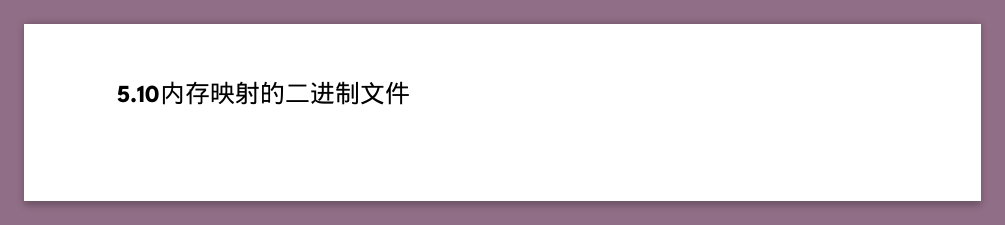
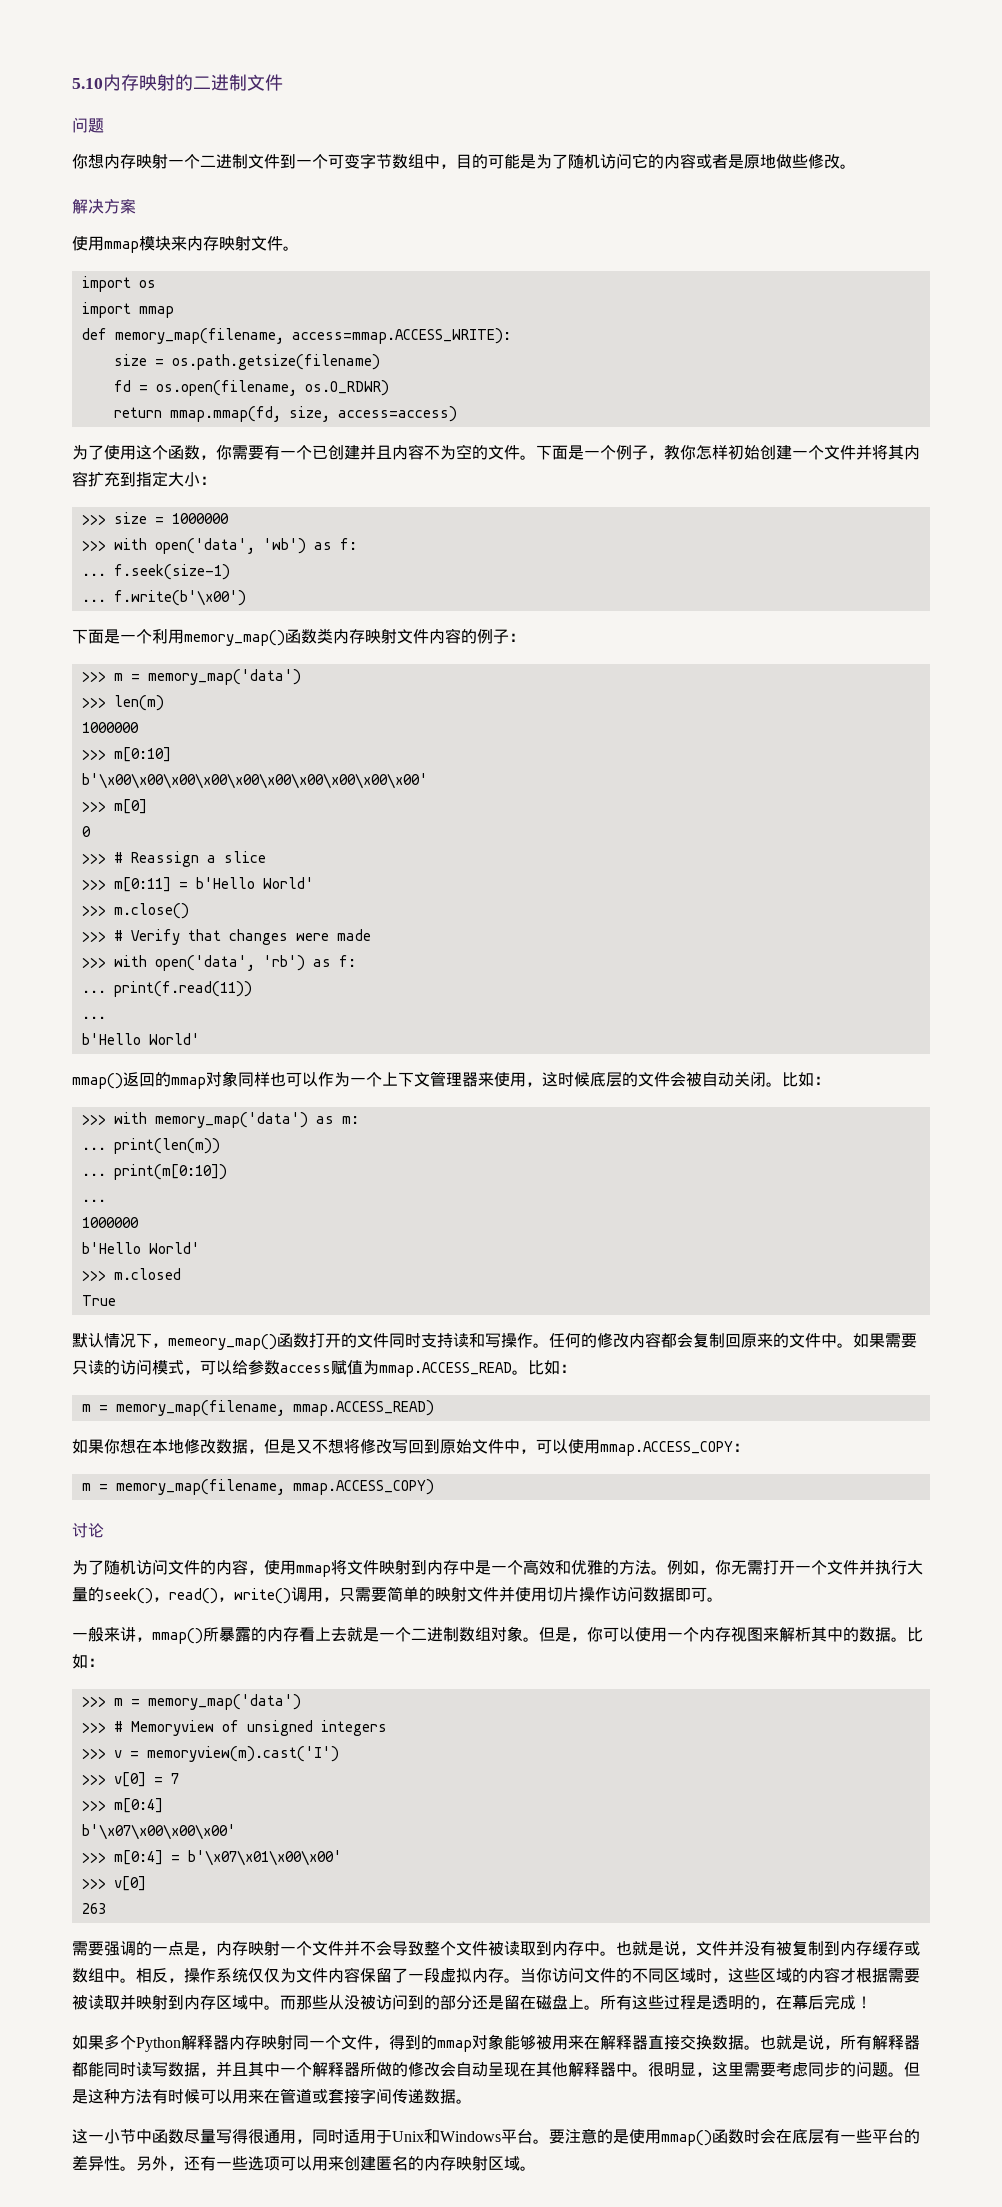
(410, 93) none -> [72,117,104,133] [72,153,856,169] [72,199,136,214] [72,236,299,253] [81,276,156,292] [81,302,174,318] [81,328,511,344] [113,354,380,370] [113,380,389,396] [113,406,457,422] [72,444,920,460] [72,471,216,487] [81,512,229,525] [81,538,357,554] [81,564,230,580] [81,590,246,606] [72,628,525,646] [81,669,301,685] [81,695,164,711] [81,722,139,733] [81,747,171,762] [81,773,428,789] [81,799,147,814] [81,826,91,837] [81,851,266,867] [81,877,314,892] [81,903,189,919] [81,929,371,945] [81,955,356,971] [81,981,252,997] [81,1016,106,1019] [81,1033,200,1045] [72,1071,830,1089] [81,1112,359,1128] [81,1138,220,1154] [81,1164,227,1180] [81,1199,106,1202] [81,1217,139,1228] [81,1242,200,1254] [81,1268,181,1281] [81,1295,116,1306] [72,1332,917,1350] [72,1359,576,1377] [81,1400,434,1416] [72,1438,749,1456] [81,1479,434,1495] [72,1523,104,1538] [72,1559,923,1577] [72,1586,723,1604] [72,1626,923,1644] [72,1654,104,1669] [81,1694,301,1710] [81,1720,387,1736] [81,1746,339,1762] [81,1772,179,1787] [81,1798,163,1813] [81,1824,236,1840] [81,1850,342,1866] [81,1876,146,1891] [81,1903,106,1914] [72,1940,920,1956] [72,1967,920,1983] [72,1994,872,2010] [72,2034,920,2052] [72,2061,920,2077] [72,2088,472,2104] [72,2128,920,2146] [72,2155,536,2171] // 问题 // 你想内存映射一个二进制文件到一个可变字节数组中，目的可能是为了随机访问它的内容或者是原地做些修改。 // 解决方案 // 使用mmap模块来内存映射文件。 // import os // import mmap // def memory_map(filename, access=mmap.ACCESS_WRITE): // size = os.path.getsize(filename) // fd = os.open(filename, os.O_RDWR) // return mmap.mmap(fd, size, access=access) // 为了使用这个函数，你需要有一个已创建并且内容不为空的文件。下面是一个例子，教你怎样初始创建一个文件并将其内容扩充到指定大小： // >>> size = 1000000 // >>> with open('data', 'wb') as f: // ... f.seek(size-1) // ... f.write(b'\x00') // 下面是一个利用memory_map()函数类内存映射文件内容的例子： // >>> m = memory_map('data') // >>> len(m) // 1000000 // >>> m[0:10] // b'\x00\x00\x00\x00\x00\x00\x00\x00\x00\x00' // >>> m[0] // 0 // >>> # Reassign a slice // >>> m[0:11] = b'Hello World' // >>> m.close() // >>> # Verify that changes were made // >>> with open('data', 'rb') as f: // ... print(f.read(11)) // ... // b'Hello World' // mmap()返回的mmap对象同样也可以作为一个上下文管理器来使用，这时候底层的文件会被自动关闭。比如： // >>> with memory_map('data') as m: // ... print(len(m)) // ... print(m[0:10]) // ... // 1000000 // b'Hello World' // >>> m.closed // True // 默认情况下，memeory_map()函数打开的文件同时支持读和写操作。任何的修改内容都会复制回原来的文件中。如果需要只读的访问模式，可以给参数access赋值为mmap.ACCESS_READ。比如： // m = memory_map(filename, mmap.ACCESS_READ) // 如果你想在本地修改数据，但是又不想将修改写回到原始文件中，可以使用mmap.ACCESS_COPY： // m = memory_map(filename, mmap.ACCESS_COPY) // 讨论 // 为了随机访问文件的内容，使用mmap将文件映射到内存中是一个高效和优雅的方法。例如，你无需打开一个文件并执行大量的seek()，read()，write()调用，只需要简单的映射文件并使用切片操作访问数据即可。 // 一般来讲，mmap()所暴露的内存看上去就是一个二进制数组对象。但是，你可以使用一个内存视图来解析其中的数据。比如： // >>> m = memory_map('data') // >>> # Memoryview of unsigned integers // >>> v = memoryview(m).cast('I') // >>> v[0] = 7 // >>> m[0:4] // b'\x07\x00\x00\x00' // >>> m[0:4] = b'\x07\x01\x00\x00' // >>> v[0] // 263 // 需要强调的一点是，内存映射一个文件并不会导致整个文件被读取到内存中。也就是说，文件并没有被复制到内存缓存或数组中。相反，操作系统仅仅为文件内容保留了一段虚拟内存。当你访问文件的不同区域时，这些区域的内容才根据需要被读取并映射到内存区域中。而那些从没被访问到的部分还是留在磁盘上。所有这些过程是透明的，在幕后完成！ // 如果多个Python解释器内存映射同一个文件，得到的mmap对象能够被用来在解释器直接交换数据。也就是说，所有解释器都能同时读写数据，并且其中一个解释器所做的修改会自动呈现在其他解释器中。很明显，这里需要考虑同步的问题。但是这种方法有时候可以用来在管道或套接字间传递数据。 // 这一小节中函数尽量写得很通用，同时适用于Unix和Windows平台。要注意的是使用mmap()函数时会在底层有一些平台的差异性。另外，还有一些选项可以用来创建匿名的内存映射区域。

